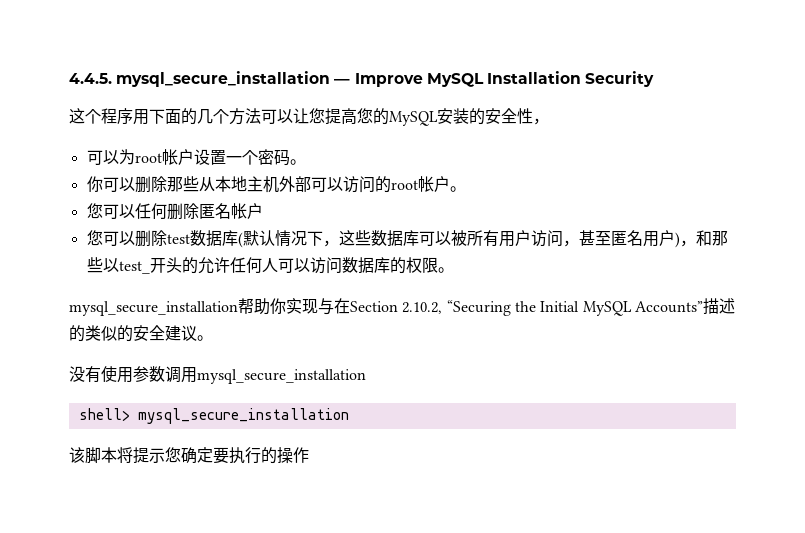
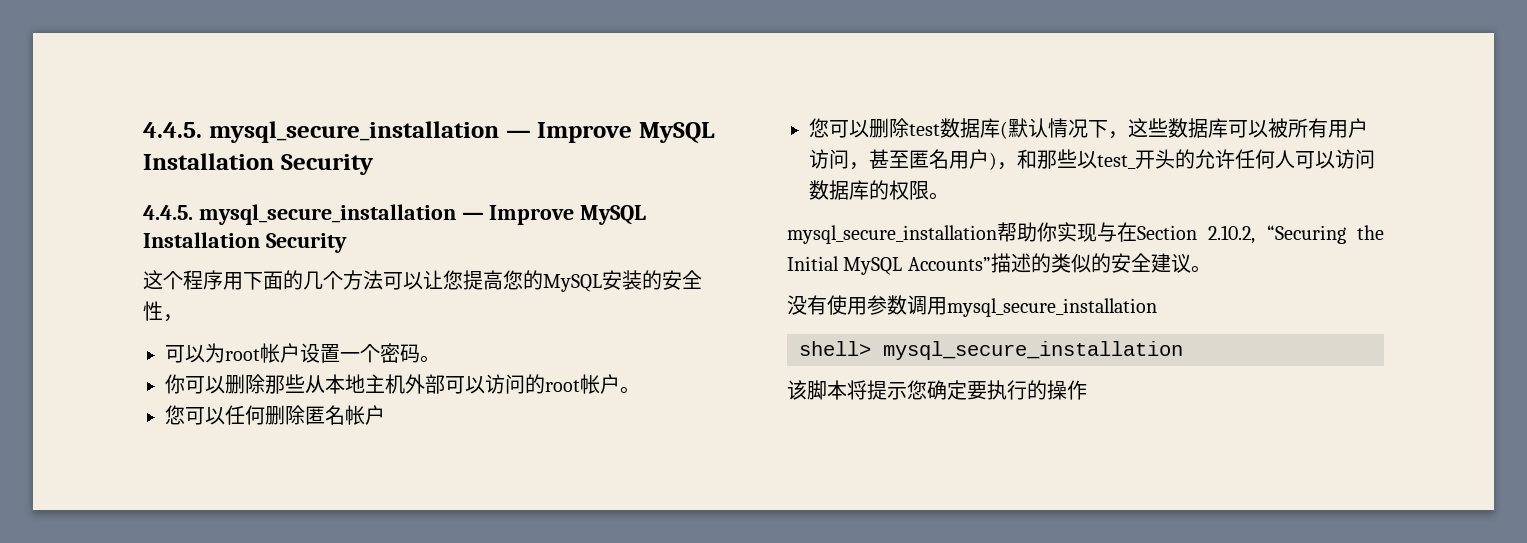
[69,71,655,87] 4.4.5. mysql_secure_installation — Improve MySQL Installation Security -> [143,121,715,143] [143,153,374,175] [143,204,647,225] [143,232,347,253] 4.4.5. mysql_secure_installation — Improve MySQL Installation Security // 4.4.5. mysql_secure_installation — Improve MySQL Installation Security

